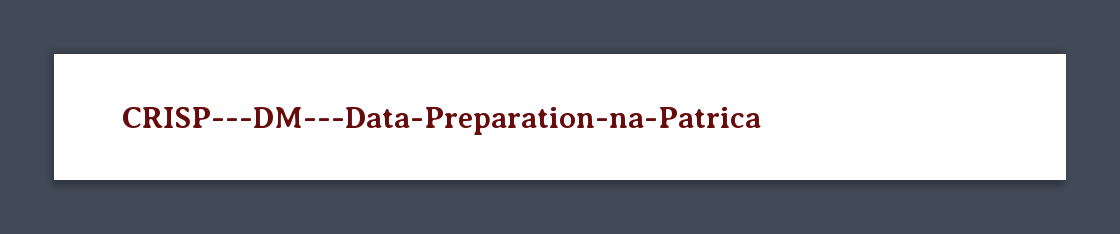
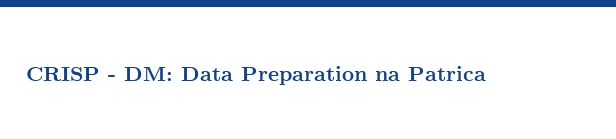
[122,107,761,135] CRISP---DM---Data-Preparation-na-Patrica -> [26,66,486,85] CRISP - DM: Data Preparation na Patrica

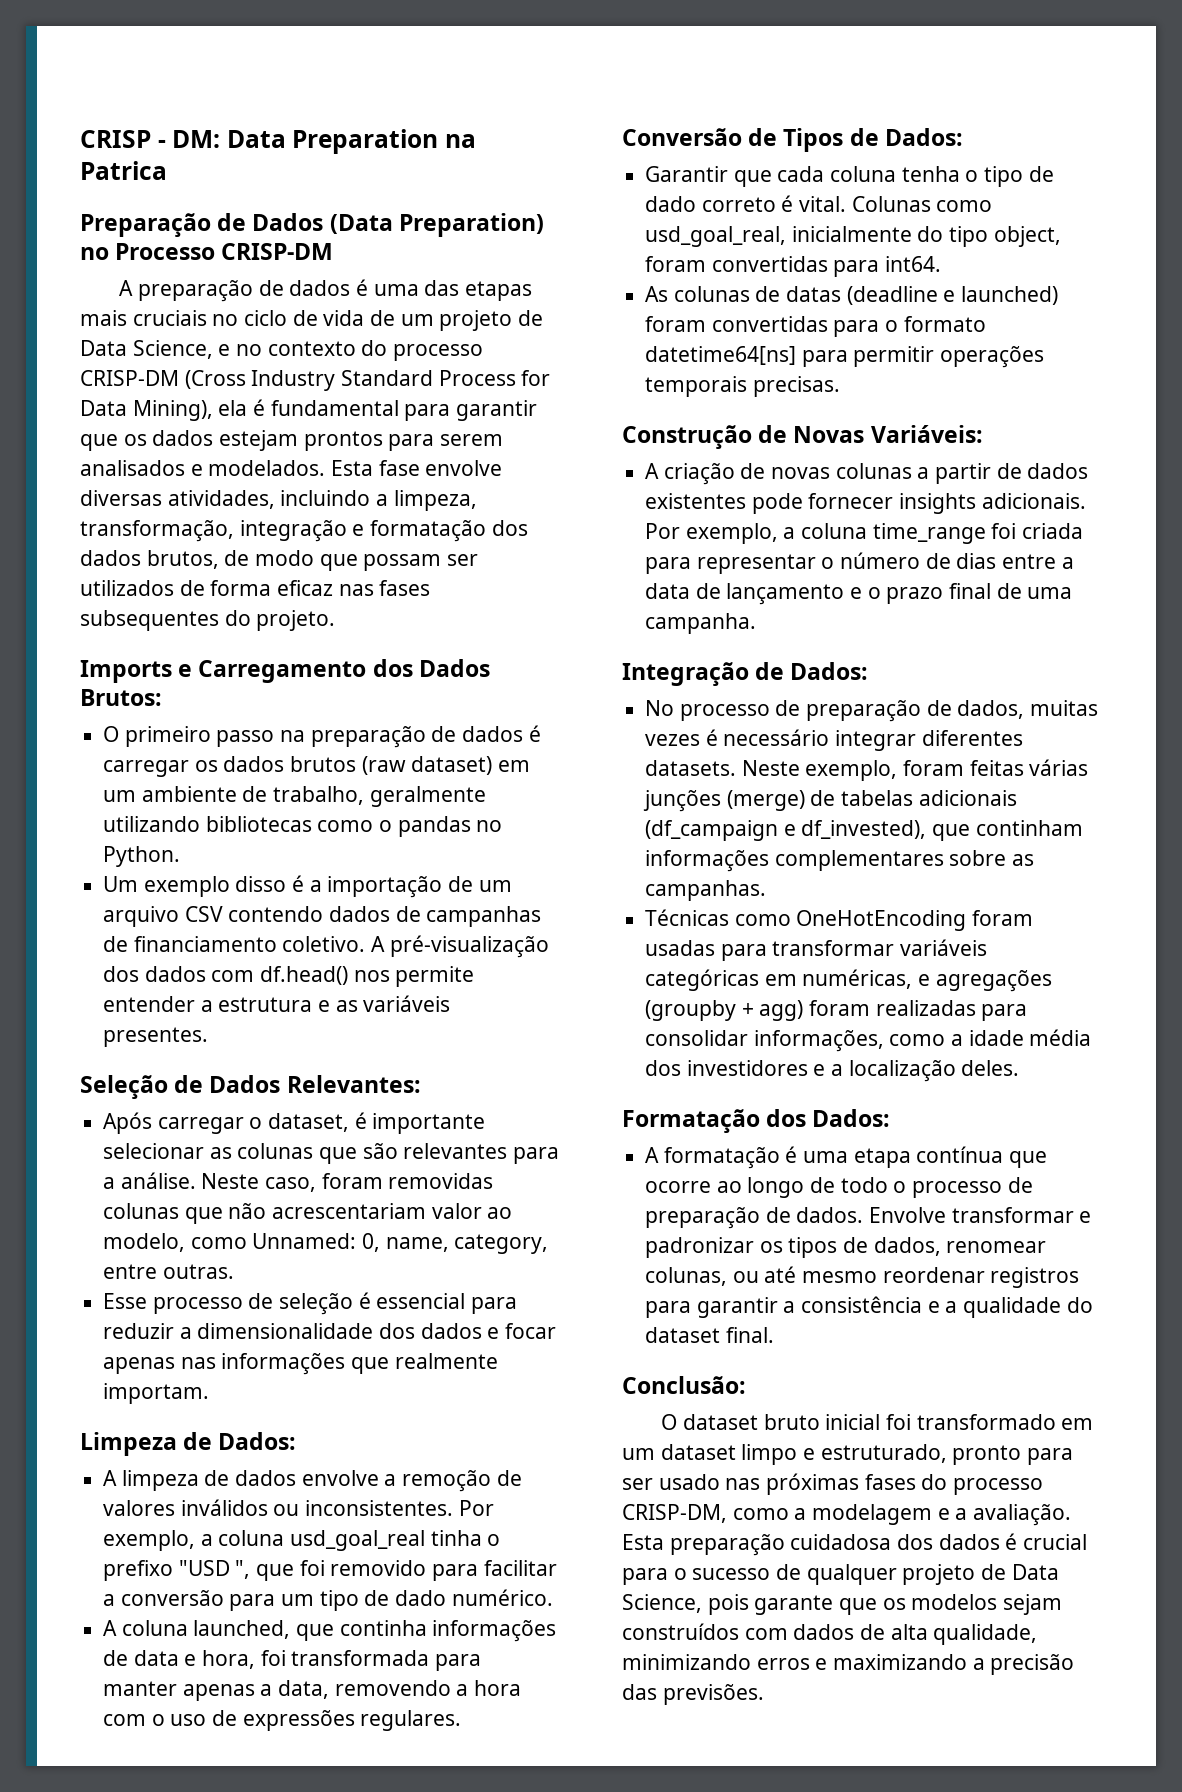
(486, 73) none -> [80,213,544,237] [80,243,334,260] [119,279,533,302] [80,310,544,331] [80,340,484,361] [80,370,551,391] [80,399,538,421] [80,430,504,451] [80,460,503,476] [80,490,477,511] [80,520,528,542] [80,550,479,571] [80,580,431,596] [80,610,336,631] [80,659,490,683] [80,689,162,706] [103,725,541,748] [103,756,531,777] [103,786,486,807] [103,816,503,837] [103,846,181,867] [103,875,512,898] [103,906,542,927] [103,935,549,958] [103,966,475,987] [103,995,451,1012] [103,1027,209,1047] [80,1075,421,1099] [103,1112,486,1134] [103,1143,560,1164] [103,1172,494,1192] [103,1203,513,1224] [103,1233,549,1254] [103,1264,234,1279] [103,1292,518,1315] [103,1323,557,1339] [103,1353,498,1375] [103,1383,210,1404] [80,1432,297,1456] [103,1470,522,1492] [103,1499,494,1516] [103,1530,501,1551] [103,1560,557,1581] [103,1589,553,1611] [103,1620,557,1642] [103,1650,482,1671] [103,1680,522,1701] [103,1710,462,1731] [622,128,963,152] [645,166,1054,187] [645,195,993,212] [645,226,1061,247] [645,256,942,277] [645,286,1059,305] [645,316,986,337] [645,346,1045,368] [645,376,840,397] [622,425,983,449] [645,463,1089,485] [645,493,1086,514] [645,523,1084,544] [645,552,1074,574] [645,583,1073,605] [645,613,757,634] [622,662,869,686] [645,700,1099,722] [645,729,1023,751] [645,759,1089,781] [643,790,1017,812] [645,820,1083,841] [645,850,1035,872] [645,880,767,901] [645,909,1034,931] [645,939,988,961] [645,969,1052,992] [645,1000,1028,1021] [645,1029,1092,1052] [645,1060,1020,1082] [622,1109,891,1133] [645,1146,1048,1169] [645,1177,1033,1198] [645,1207,1092,1229] [645,1237,1047,1258] [645,1266,1080,1288] [645,1296,1093,1318] [645,1327,774,1343] [622,1376,746,1394] [661,1414,1094,1430] [622,1444,1074,1465] [622,1473,1044,1495] [622,1504,1072,1526] [622,1533,1088,1556] [622,1564,1059,1585] [622,1594,1063,1615] [622,1623,1038,1645] [622,1654,1075,1675] [622,1684,764,1705] // Preparação de Dados (Data Preparation) no Processo CRISP-DM // A preparação de dados é uma das etapas mais cruciais no ciclo de vida de um projeto de Data Science, e no contexto do processo CRISP-DM (Cross Industry Standard Process for Data Mining), ela é fundamental para garantir que os dados estejam prontos para serem analisados e modelados. Esta fase envolve diversas atividades, incluindo a limpeza, transformação, integração e formatação dos dados brutos, de modo que possam ser utilizados de forma eficaz nas fases subsequentes do projeto. // Imports e Carregamento dos Dados Brutos: // O primeiro passo na preparação de dados é carregar os dados brutos (raw dataset) em um ambiente de trabalho, geralmente utilizando bibliotecas como o pandas no Python. // Um exemplo disso é a importação de um arquivo CSV contendo dados de campanhas de financiamento coletivo. A pré-visualização dos dados com df.head() nos permite entender a estrutura e as variáveis presentes. // Seleção de Dados Relevantes: // Após carregar o dataset, é importante selecionar as colunas que são relevantes para a análise. Neste caso, foram removidas colunas que não acrescentariam valor ao modelo, como Unnamed: 0, name, category, entre outras. // Esse processo de seleção é essencial para reduzir a dimensionalidade dos dados e focar apenas nas informações que realmente importam. // Limpeza de Dados: // A limpeza de dados envolve a remoção de valores inválidos ou inconsistentes. Por exemplo, a coluna usd_goal_real tinha o prefixo "USD ", que foi removido para facilitar a conversão para um tipo de dado numérico. // A coluna launched, que continha informações de data e hora, foi transformada para manter apenas a data, removendo a hora com o uso de expressões regulares. // Conversão de Tipos de Dados: // Garantir que cada coluna tenha o tipo de dado correto é vital. Colunas como usd_goal_real, inicialmente do tipo object, foram convertidas para int64. // As colunas de datas (deadline e launched) foram convertidas para o formato datetime64[ns] para permitir operações temporais precisas. // Construção de Novas Variáveis: // A criação de novas colunas a partir de dados existentes pode fornecer insights adicionais. Por exemplo, a coluna time_range foi criada para representar o número de dias entre a data de lançamento e o prazo final de uma campanha. // Integração de Dados: // No processo de preparação de dados, muitas vezes é necessário integrar diferentes datasets. Neste exemplo, foram feitas várias junções (merge) de tabelas adicionais (df_campaign e df_invested), que continham informações complementares sobre as campanhas. // Técnicas como OneHotEncoding foram usadas para transformar variáveis categóricas em numéricas, e agregações (groupby + agg) foram realizadas para consolidar informações, como a idade média dos investidores e a localização deles. // Formatação dos Dados: // A formatação é uma etapa contínua que ocorre ao longo de todo o processo de preparação de dados. Envolve transformar e padronizar os tipos de dados, renomear colunas, ou até mesmo reordenar registros para garantir a consistência e a qualidade do dataset final. // Conclusão: // O dataset bruto inicial foi transformado em um dataset limpo e estruturado, pronto para ser usado nas próximas fases do processo CRISP-DM, como a modelagem e a avaliação. Esta preparação cuidadosa dos dados é crucial para o sucesso de qualquer projeto de Data Science, pois garante que os modelos sejam construídos com dados de alta qualidade, minimizando erros e maximizando a precisão das previsões.

